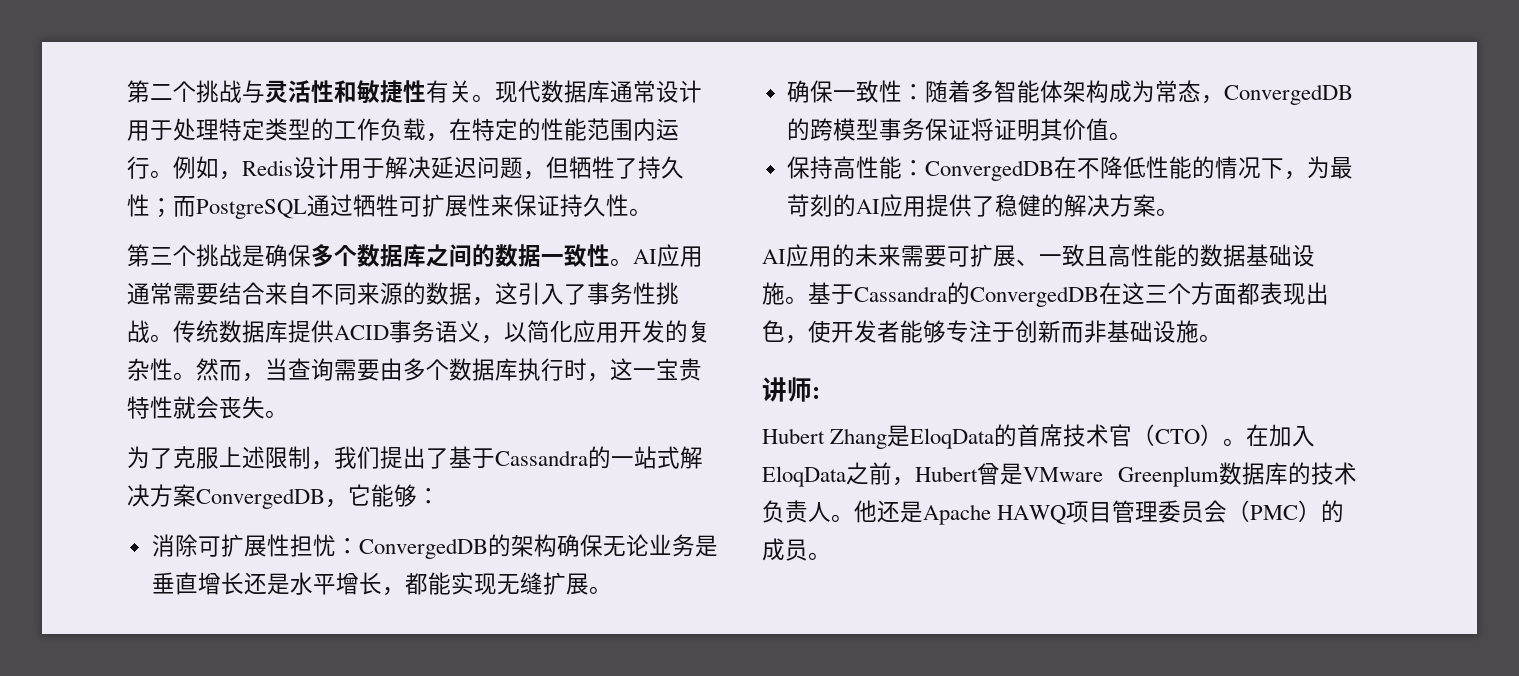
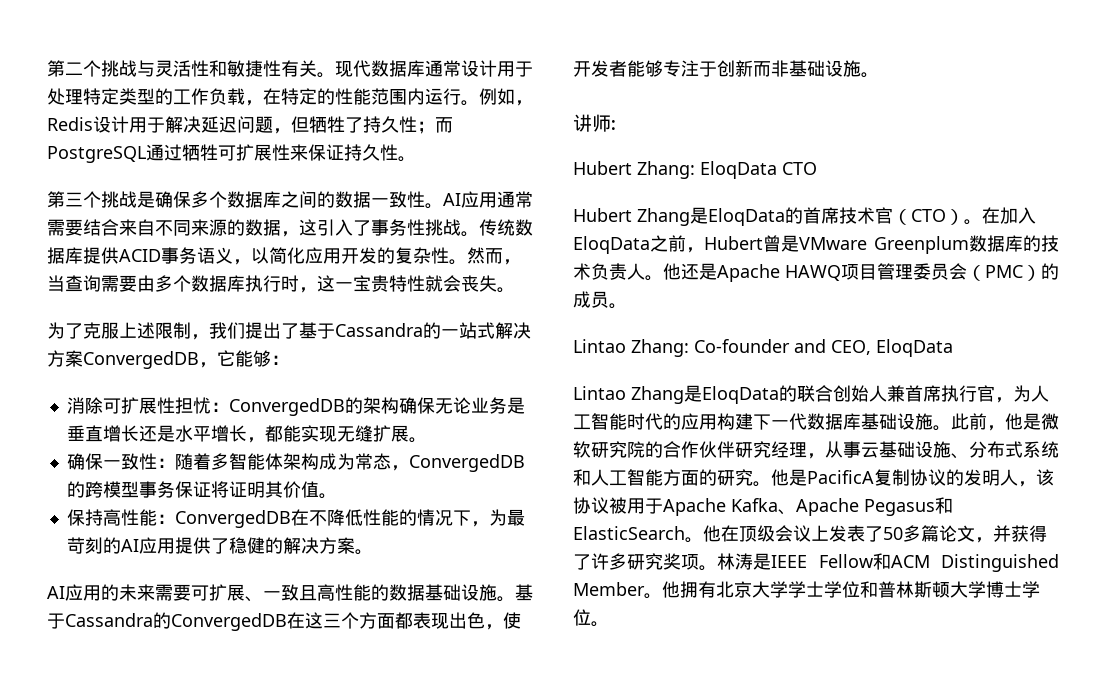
(820, 393) none -> [573,161,817,179] // Hubert Zhang: EloqData CTO
(831, 556) none -> [573,339,953,357] [573,385,1049,404] [573,413,1059,431] [573,441,1059,459] [573,469,1054,487] [573,497,953,516] [573,525,1047,543] [573,553,1059,572] [573,581,1040,599] [573,609,609,627] // Lintao Zhang: Co-founder and CEO, EloqData // Lintao Zhang是EloqData的联合创始人兼首席执行官，为人工智能时代的应用构建下一代数据库基础设施。此前，他是微软研究院的合作伙伴研究经理，从事云基础设施、分布式系统和人工智能方面的研究。他是PacificA复制协议的发明人，该协议被用于Apache Kafka、Apache Pegasus和ElasticSearch。他在顶级会议上发表了50多篇论文，并获得了许多研究奖项。林涛是IEEE Fellow和ACM Distinguished Member。他拥有北京大学学士学位和普林斯顿大学博士学位。

